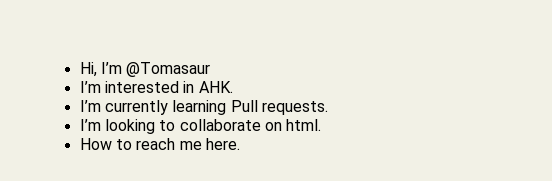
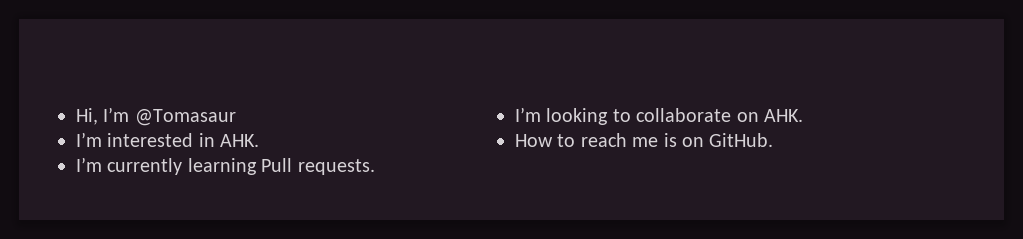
[286,119,322,131] html. -> [764,109,803,122] AHK.
[205,138,240,150] here. -> [663,133,774,147] is on GitHub.

